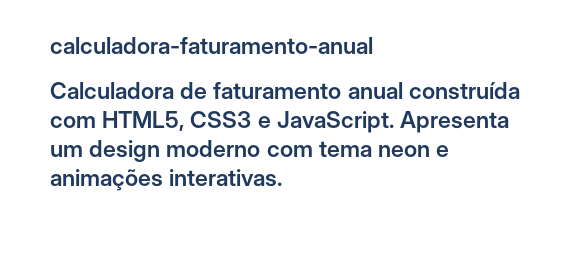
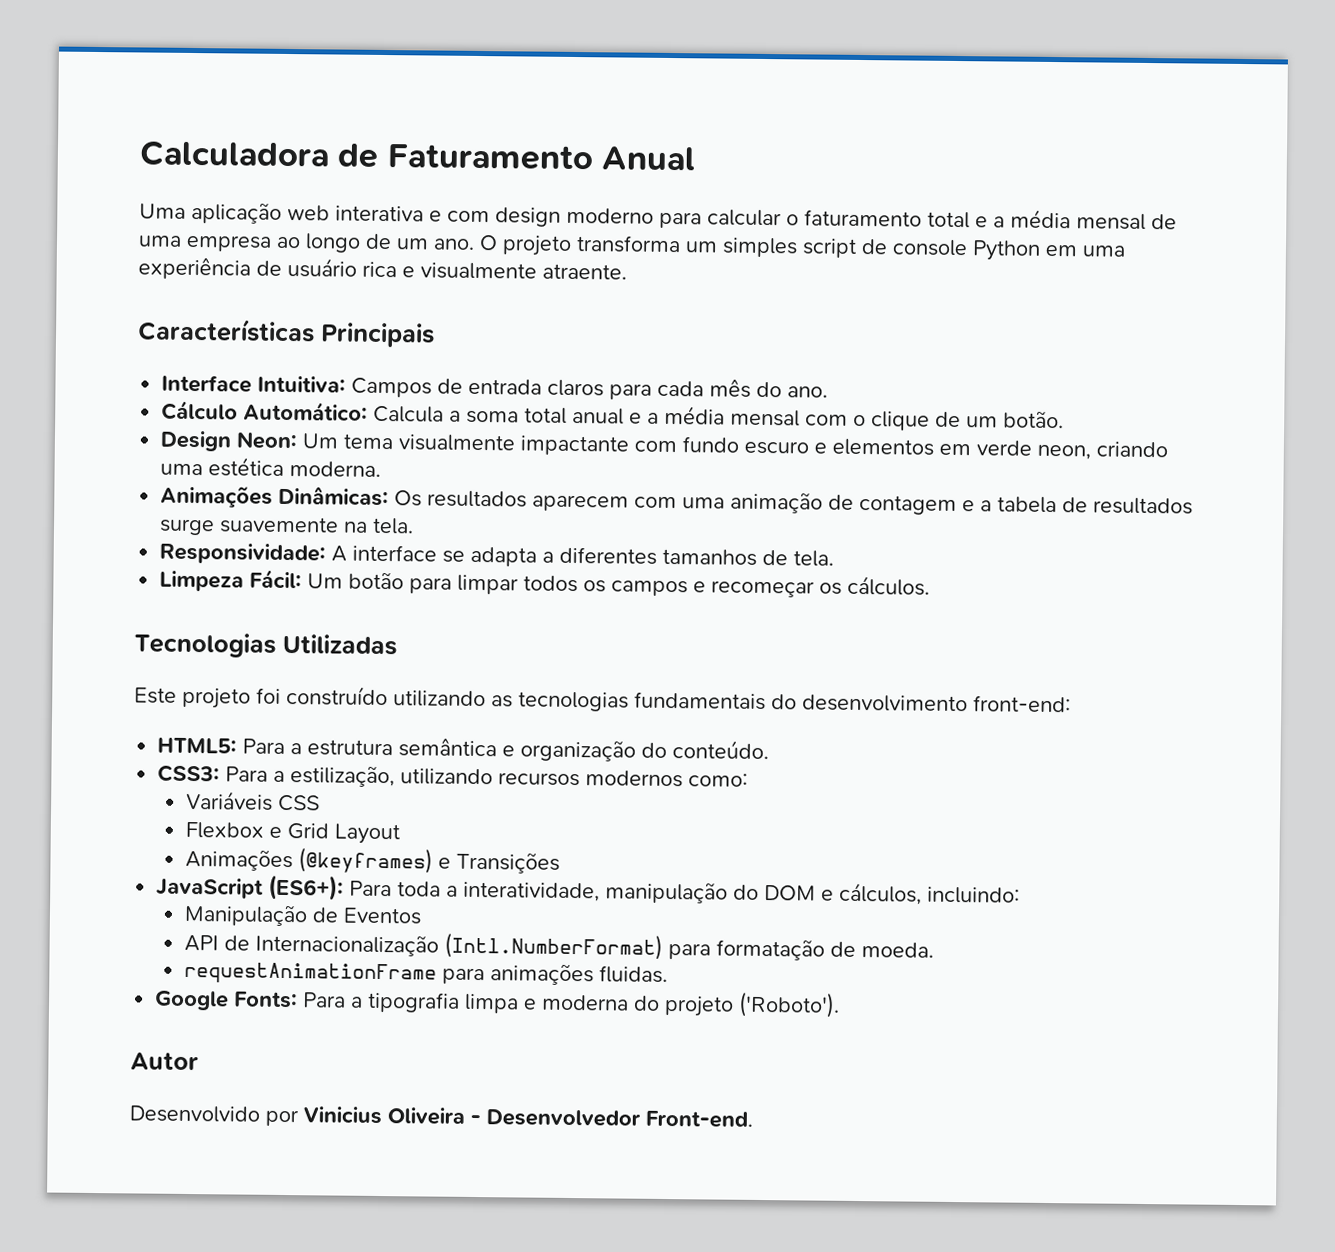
[50,37,373,54] calculadora-faturamento-anual // -> (139, 154) none
[213,82,520,100] [50,111,510,133] [50,140,450,162] [50,169,283,191] faturamento anual construída com HTML5, CSS3 e JavaScript. Apresenta um design moderno com tema neon e animações interativas. -> [386,144,696,171] [139,201,1177,230] [138,233,1126,261] [138,257,627,280] [137,318,435,348] [161,374,829,400] [161,400,1065,431] [160,430,1169,460] [160,457,382,477] [160,485,1194,516] [159,516,415,536] [159,542,835,567] [159,569,931,598] [134,632,397,658] [134,686,1071,713] [157,737,770,762] [157,764,749,788] [185,790,320,812] [184,821,400,845] [184,847,560,874] [156,874,1021,905] [183,903,422,927] [183,932,934,961] [183,961,668,986] [154,990,841,1018] [130,1052,199,1071] [129,1105,753,1128] Faturamento Anual // Uma aplicação web interativa e com design moderno para calcular o faturamento total e a média mensal de uma empresa ao longo de um ano. O projeto transforma um simples script de console Python em uma experiência de usuário rica e visualmente atraente. // Características Principais // Interface Intuitiva: Campos de entrada claros para cada mês do ano. // Cálculo Automático: Calcula a soma total anual e a média mensal com o clique de um botão. // Design Neon: Um tema visualmente impactante com fundo escuro e elementos em verde neon, criando uma estética moderna. // Animações Dinâmicas: Os resultados aparecem com uma animação de contagem e a tabela de resultados surge suavemente na tela. // Responsividade: A interface se adapta a diferentes tamanhos de tela. // Limpeza Fácil: Um botão para limpar todos os campos e recomeçar os cálculos. // Tecnologias Utilizadas // Este projeto foi construído utilizando as tecnologias fundamentais do desenvolvimento front-end: // HTML5: Para a estrutura semântica e organização do conteúdo. // CSS3: Para a estilização, utilizando recursos modernos como: // Variáveis CSS // Flexbox e Grid Layout // Animações (@keyframes) e Transições // JavaScript (ES6+): Para toda a interatividade, manipulação do DOM e cálculos, incluindo: // Manipulação de Eventos // API de Internacionalização (Intl.NumberFormat) para formatação de moeda. // requestAnimationFrame para animações fluidas. // Google Fonts: Para a tipografia limpa e moderna do projeto ('Roboto'). // Autor // Desenvolvido por Vinicius Oliveira - Desenvolvedor Front-end.

